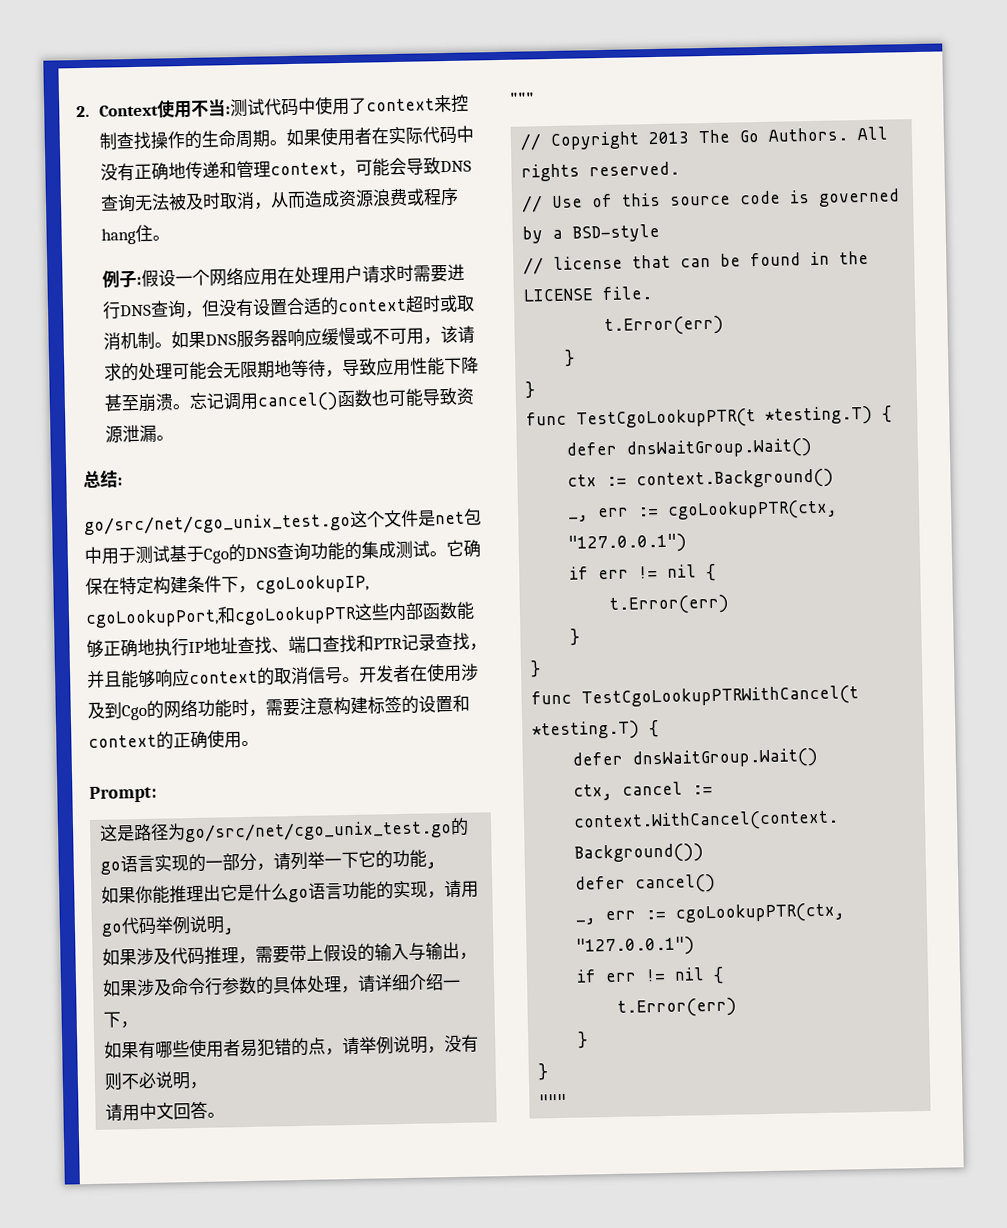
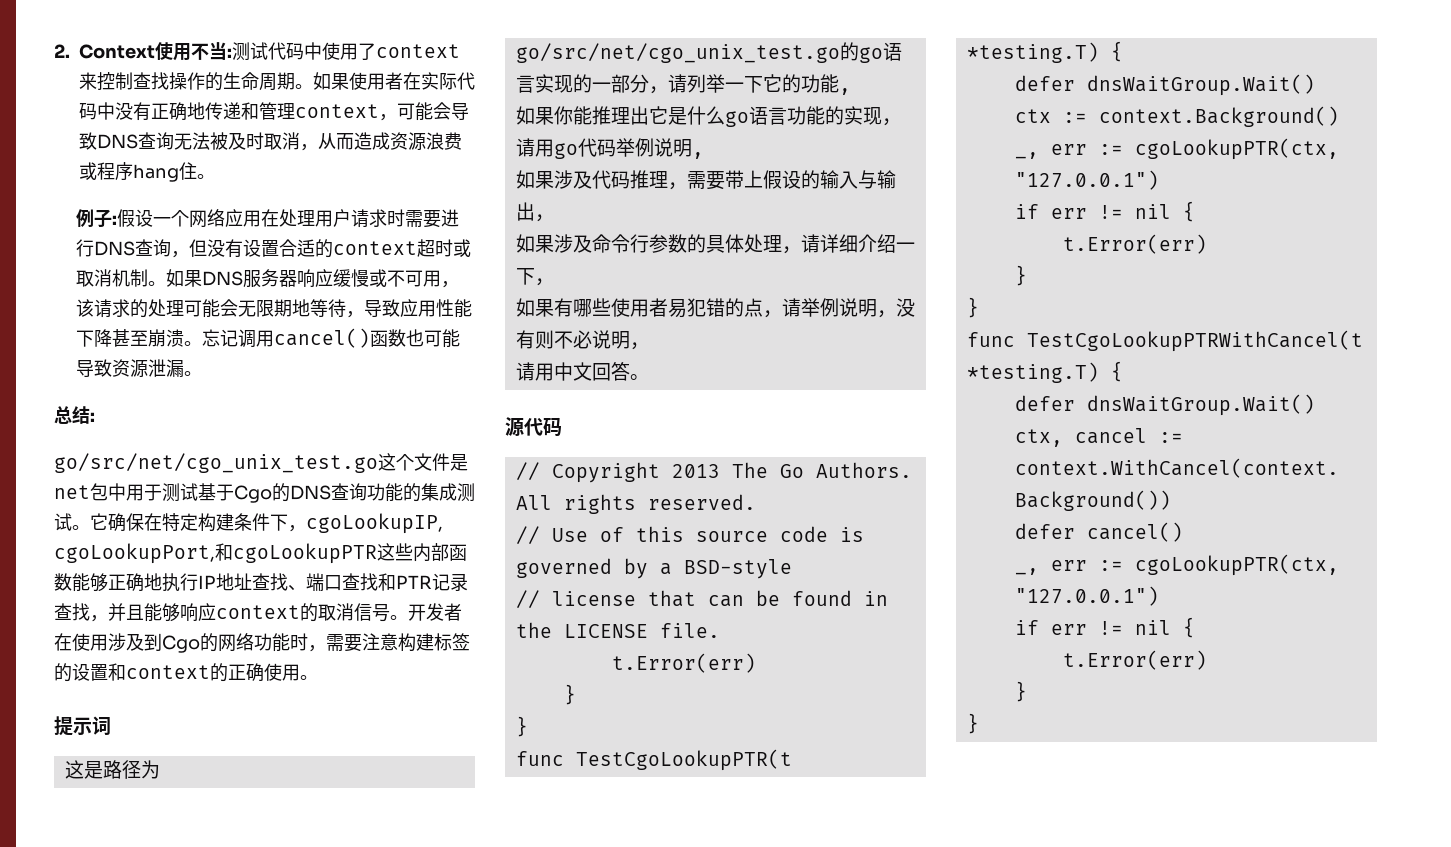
[89,785,157,803] Prompt: -> [54,716,111,736] 提示词
[509,92,535,106] """ -> [505,417,562,436] 源代码
[539,1093,568,1108] // """ -> (979, 723) none

